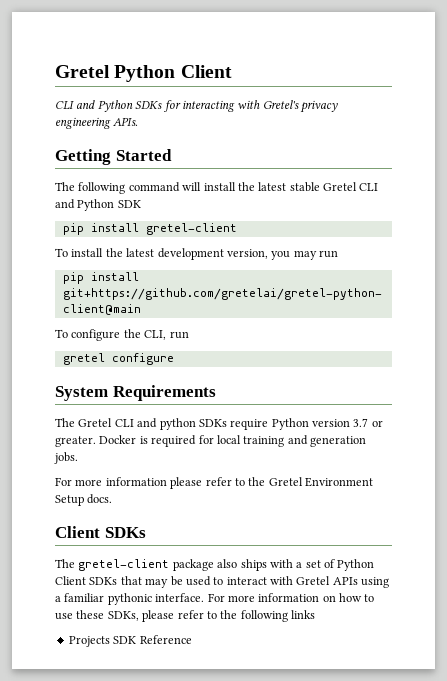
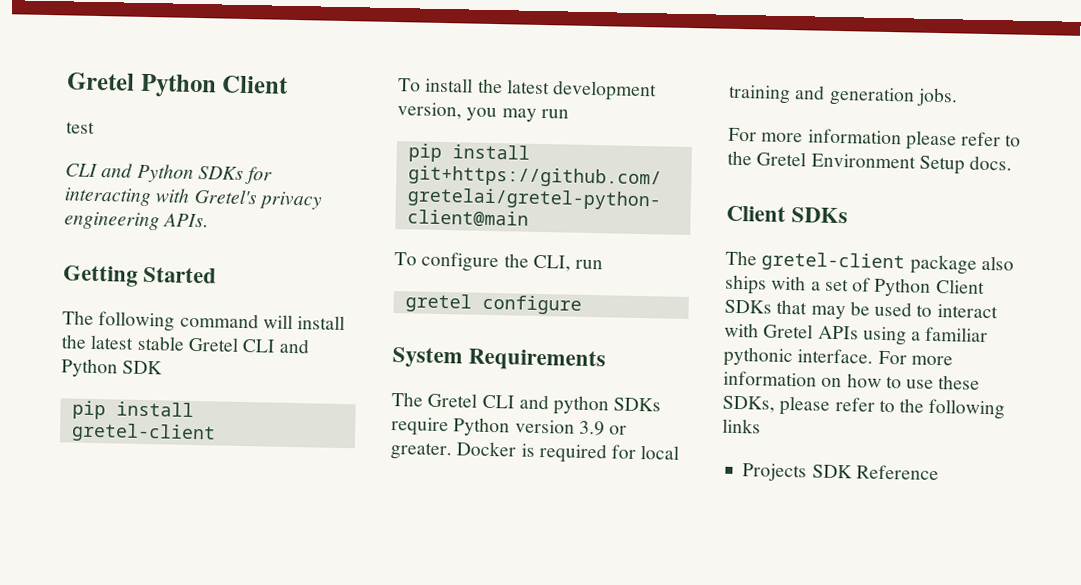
(232, 71) none -> [66,121,95,134] // test
[353,418,369,427] 3.7 -> [578,420,605,436] 3.9

